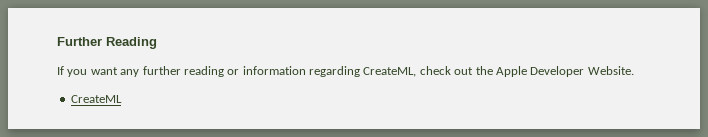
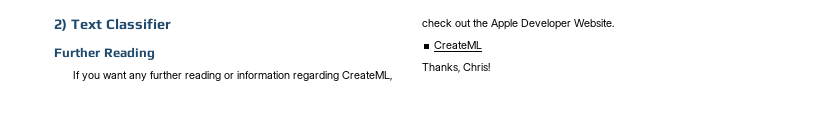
(57, 41) none -> [54,18,171,31] 2) Text Classifier //
(122, 99) none -> [422,63,490,73] // Thanks, Chris!

